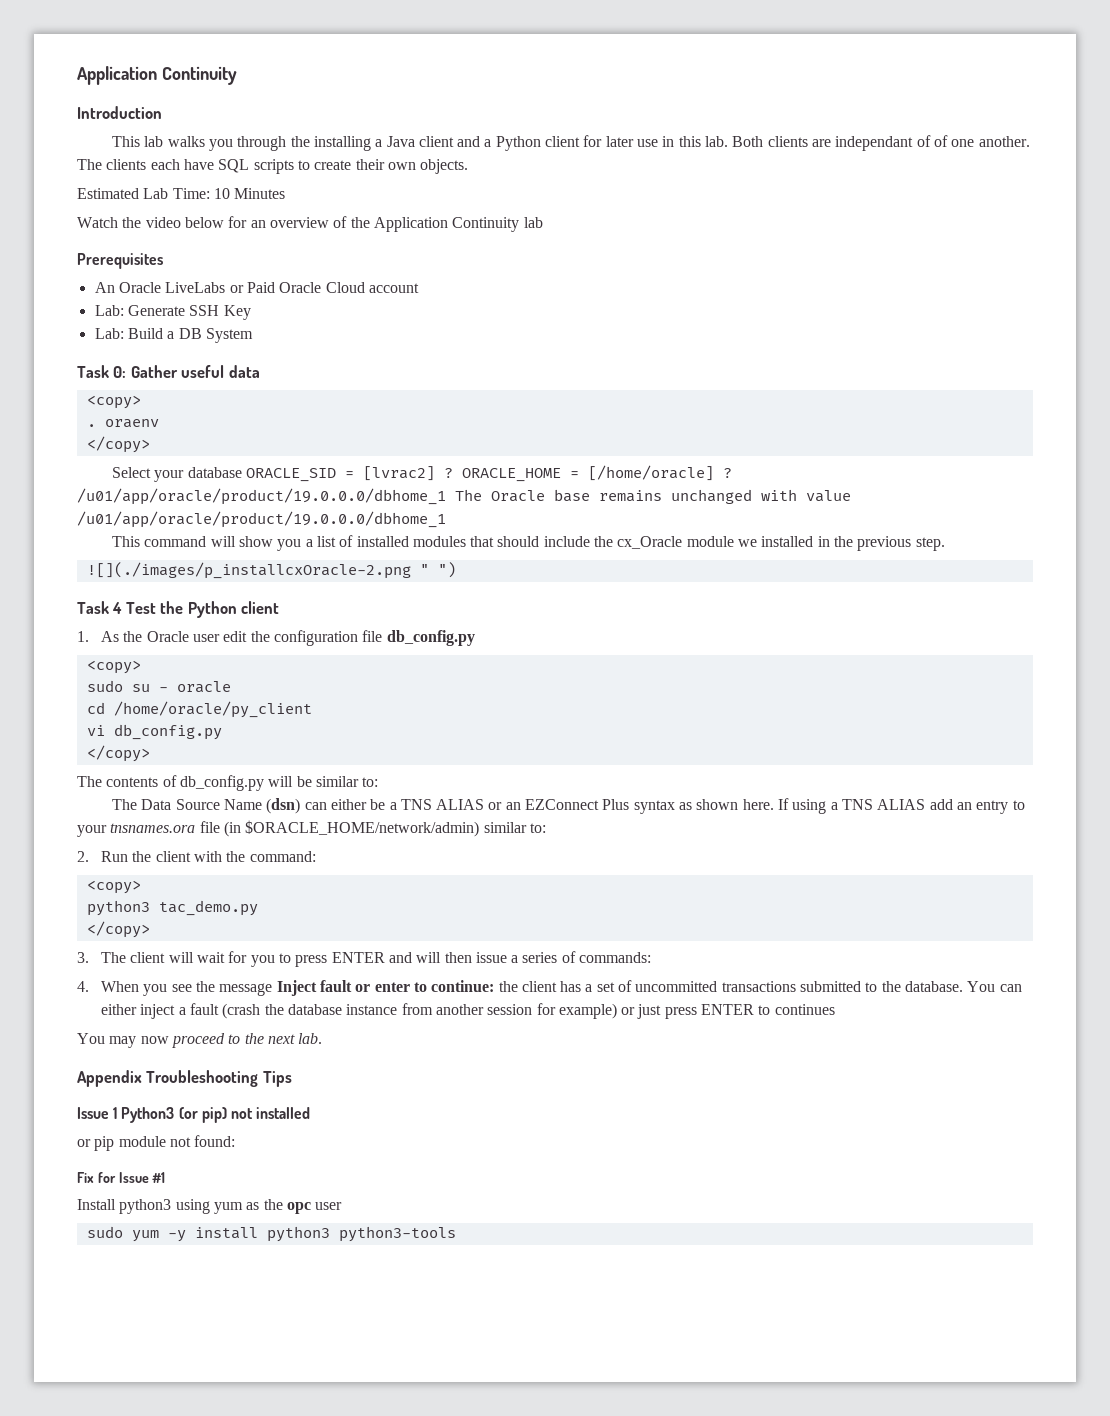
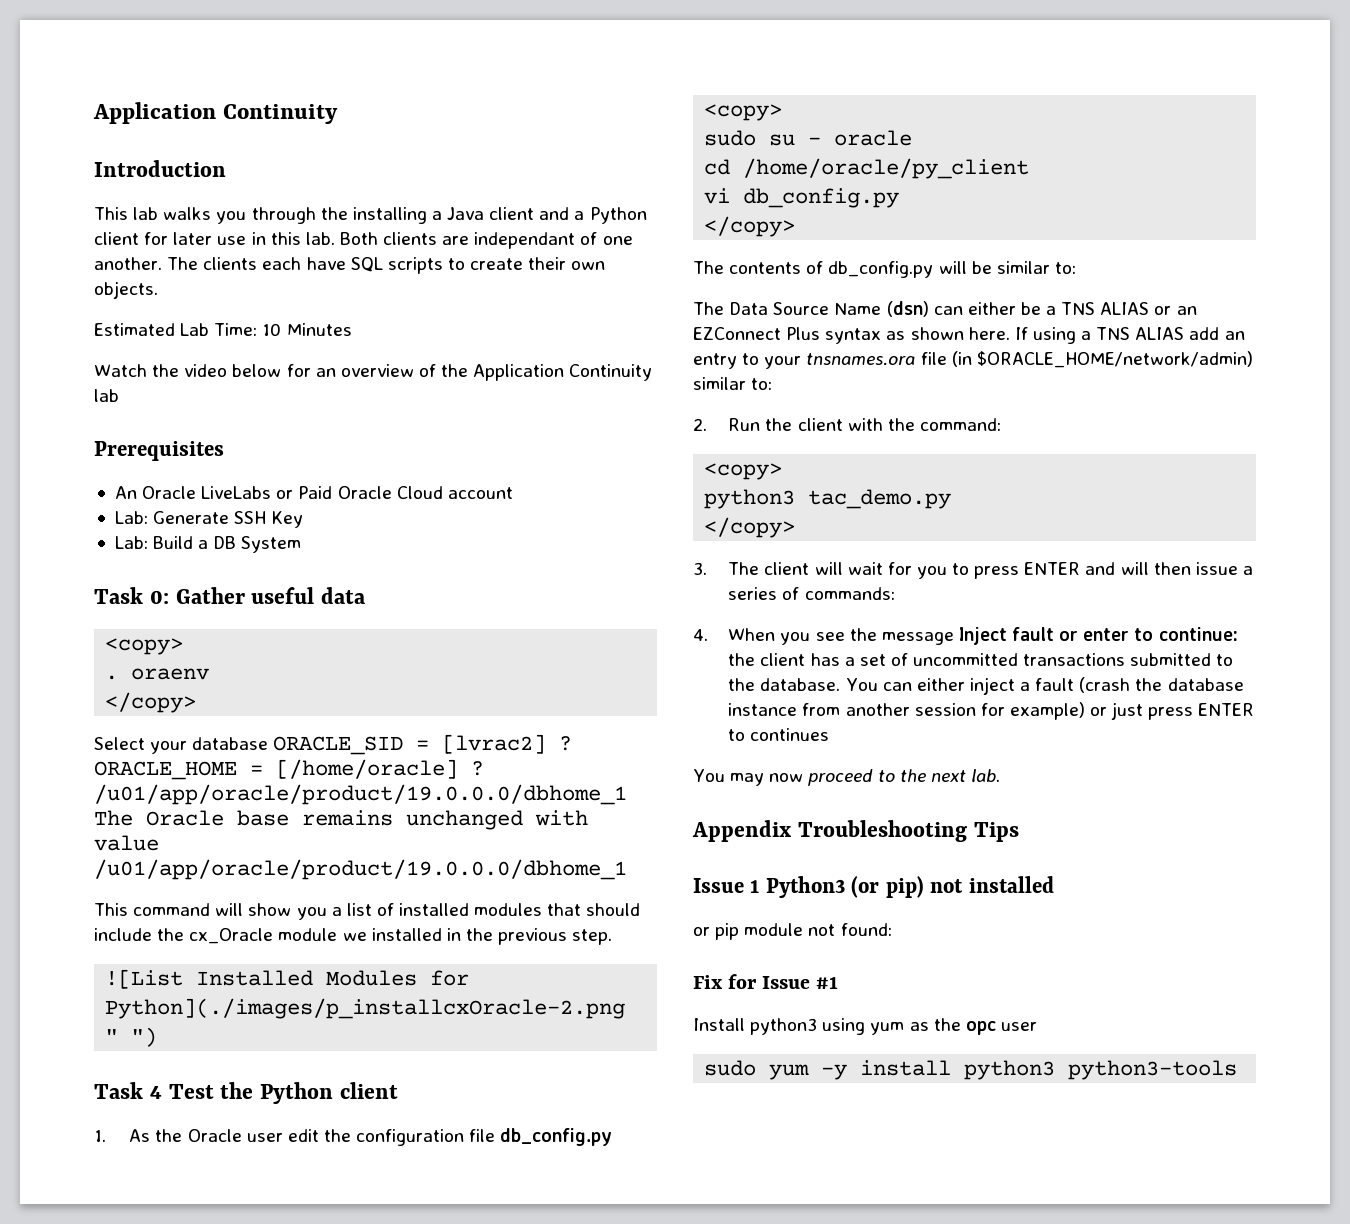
[933,135,948,147] of -> (598, 238) none
[86,562,411,579] ![](./images/p_installcxOracle-2.png -> [105,969,470,989] [105,998,626,1019] ![List Installed Modules for Python](./images/p_installcxOracle-2.png

